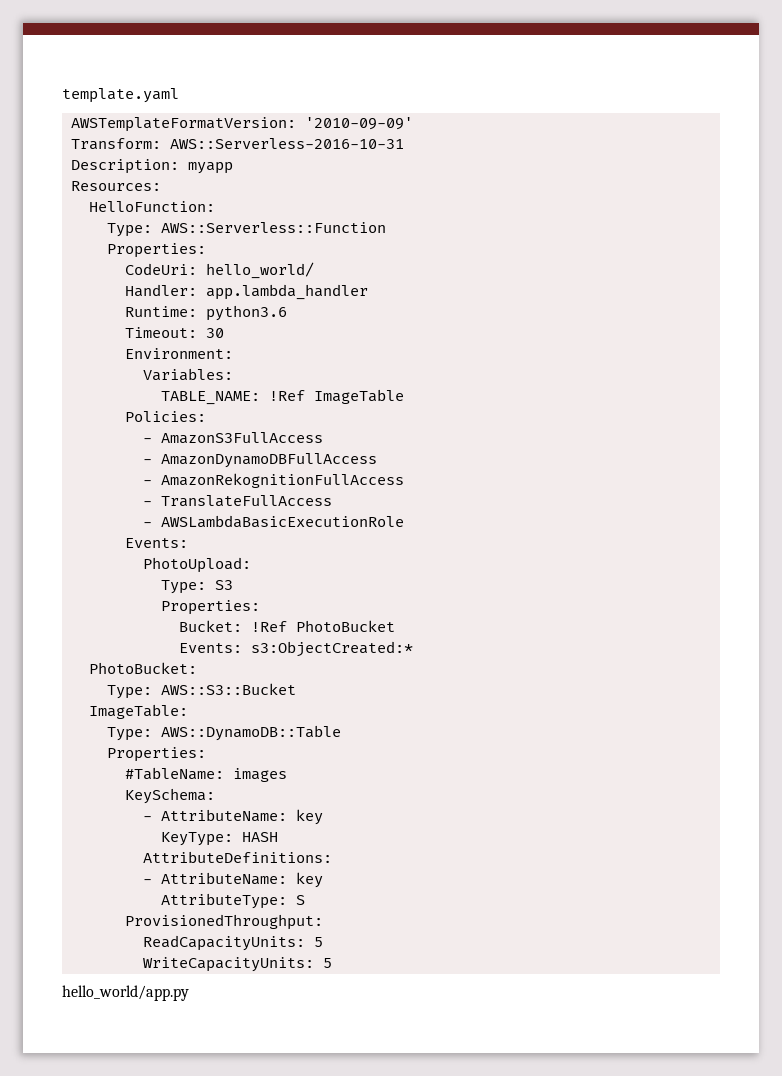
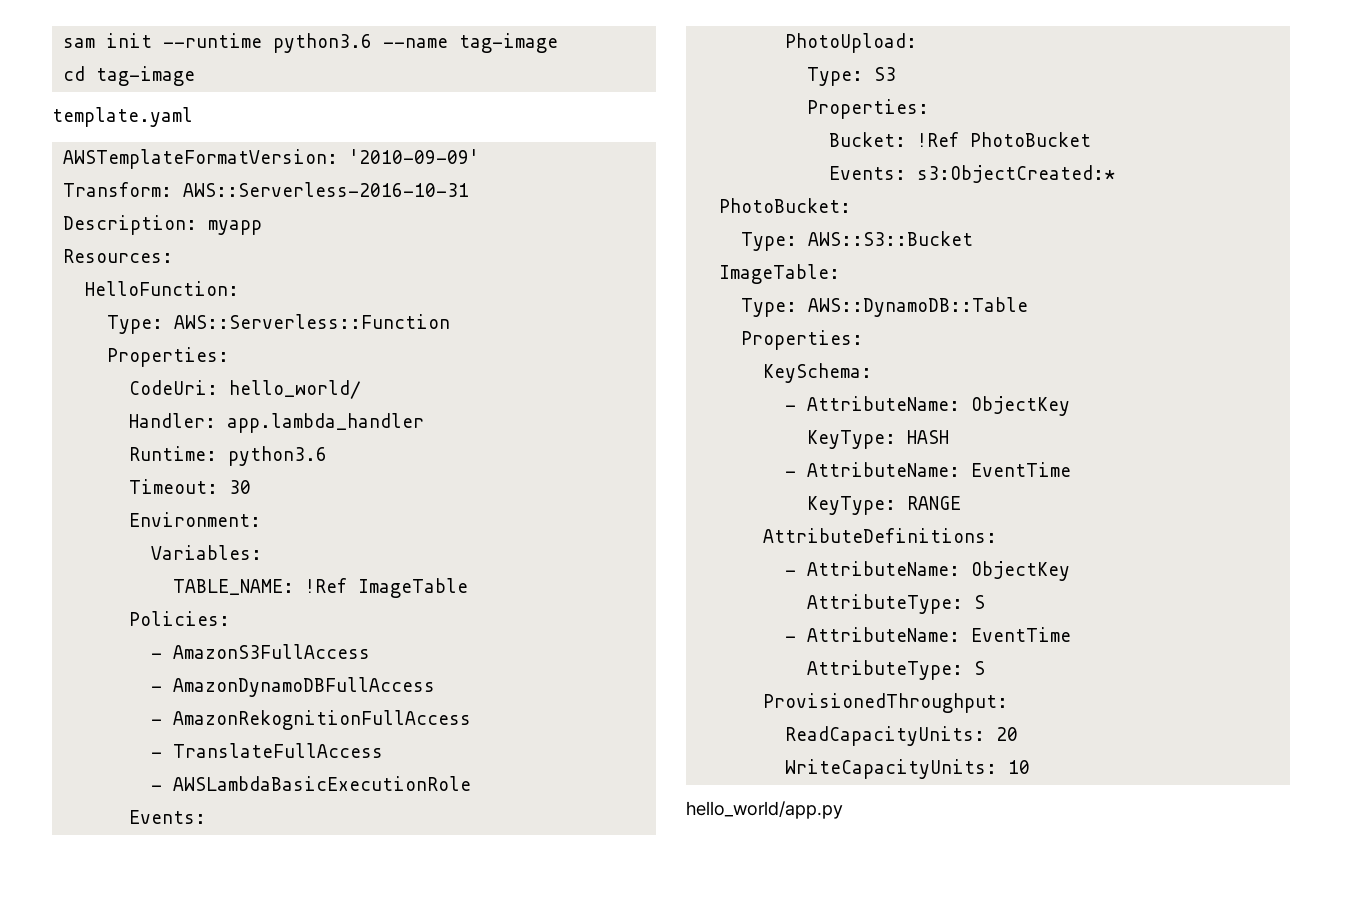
(62, 95) none -> [63,33,559,53] [63,66,196,86] sam init --runtime python3.6 --name tag-image // cd tag-image //
[125,767,288,782] // #TableName: images -> (864, 340) none
[296,809,324,825] key -> [971,396,1071,416] ObjectKey
[143,851,333,863] [143,872,324,888] AttributeDefinitions: // - AttributeName: key -> [785,462,1072,477] [807,496,962,515] [763,528,998,543] [785,561,1071,581] [807,594,986,614] [785,627,1072,642] - AttributeName: EventTime // KeyType: RANGE // AttributeDefinitions: // - AttributeName: ObjectKey // AttributeType: S // - AttributeName: EventTime
[314,937,324,947] 5 -> [996,727,1019,741] 20
[323,958,333,968] 5 -> [1008,760,1031,774] 10

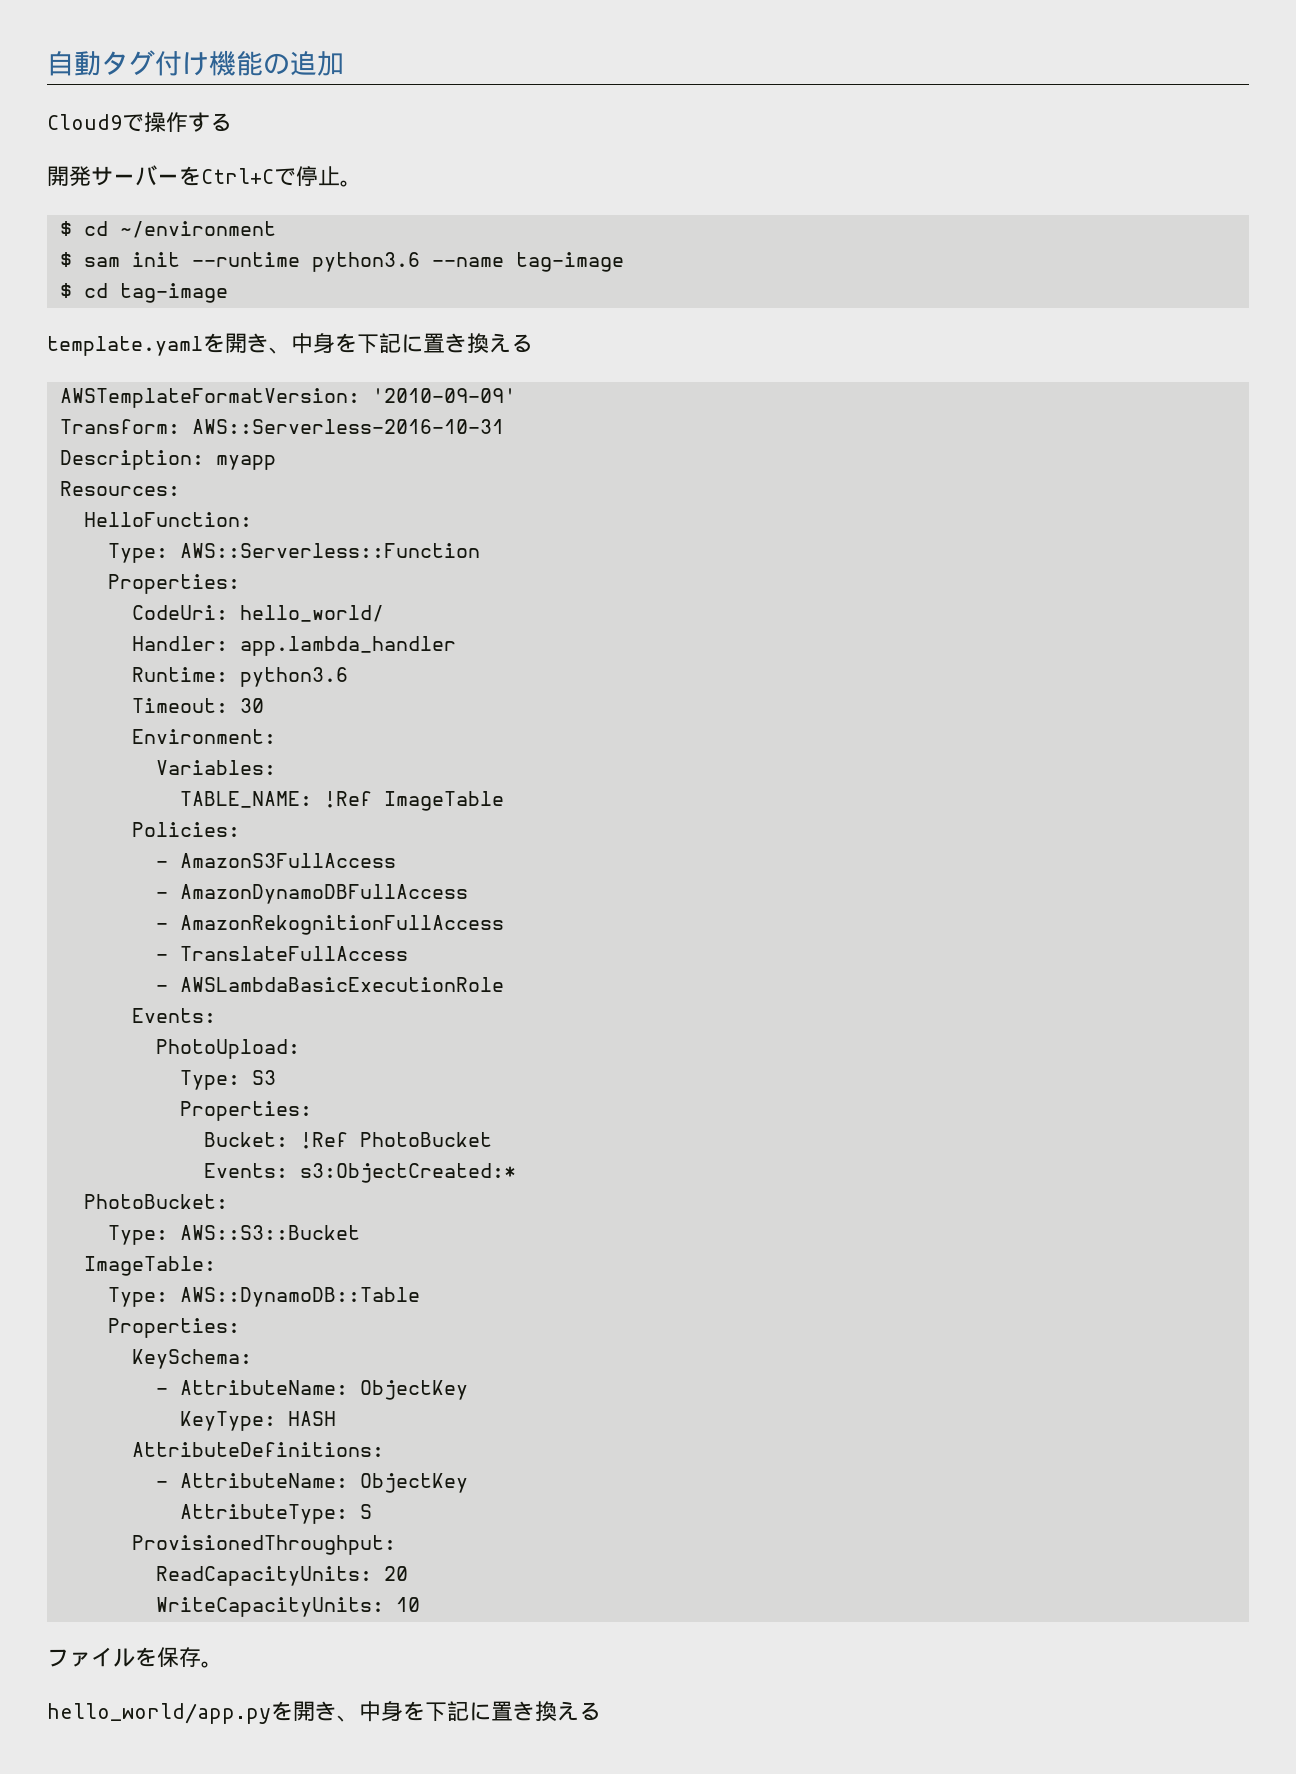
(63, 43) none -> [47,50,344,76] [47,112,232,132] [47,165,362,187] [59,221,276,238] [59,252,72,267] 自動タグ付け機能の追加 // Cloud9で操作する // 開発サーバーをCtrl+Cで停止。 // $ cd ~/environment // $
(559, 43) none -> [59,283,72,298] $
(193, 117) none -> [203,333,533,354] を開き、中身を下記に置き換える
[785,462,1072,477] [807,496,962,515] // - AttributeName: EventTime // KeyType: RANGE -> (336, 1418) none
[785,627,1072,642] [807,660,986,680] // - AttributeName: EventTime // AttributeType: S -> (372, 1511) none
[686,801,843,819] hello_world/app.py -> [47,1647,223,1668] [47,1701,601,1724] ファイルを保存。 // hello_world/app.pyを開き、中身を下記に置き換える

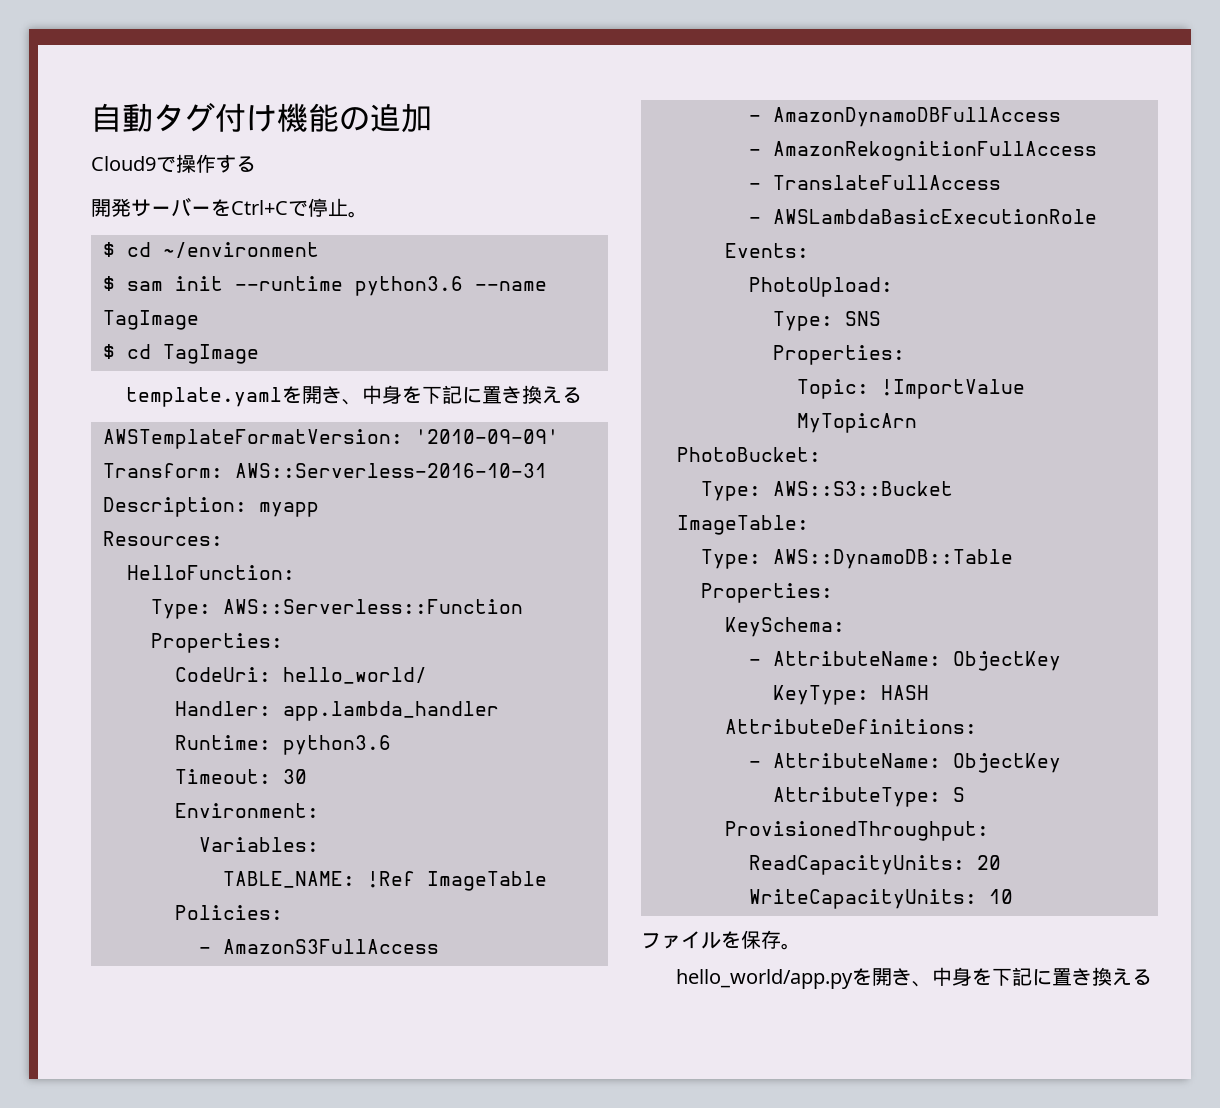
[515,252,624,272] [59,283,228,303] tag-image // $ cd tag-image -> [103,310,199,330] [103,344,259,364] TagImage // $ cd TagImage
[251,1070,276,1085] [179,1101,312,1121] [203,1132,492,1149] [203,1163,516,1183] S3 // Properties: // Bucket: !Ref PhotoBucket // Events: s3:ObjectCreated:* -> [845,311,881,326] [773,345,905,365] [797,379,1025,399] [797,413,917,433] SNS // Properties: // Topic: !ImportValue MyTopicArn

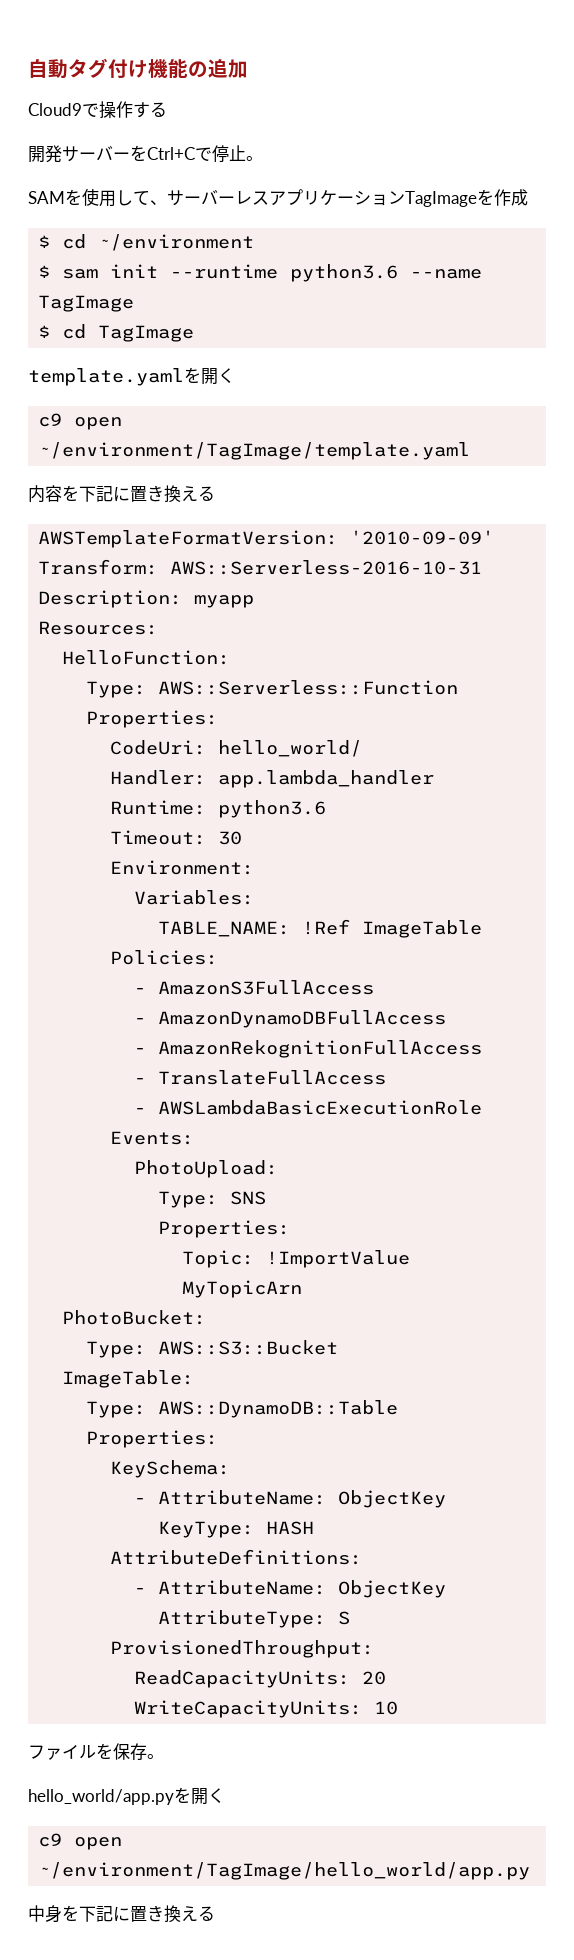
(368, 214) none -> [28,188,528,207] // SAMを使用して、サーバーレスアプリケーションTagImageを作成
[321,385,402,405] き、中身 -> [218,368,235,383] [38,413,123,430] [38,442,471,460] [28,485,62,503] く // c9 open ~/environment/TagImage/template.yaml // 内容
[891,968,932,987] き、 -> [208,1788,225,1803] [38,1833,123,1850] [38,1862,531,1880] く // c9 open ~/environment/TagImage/hello_world/app.py //

